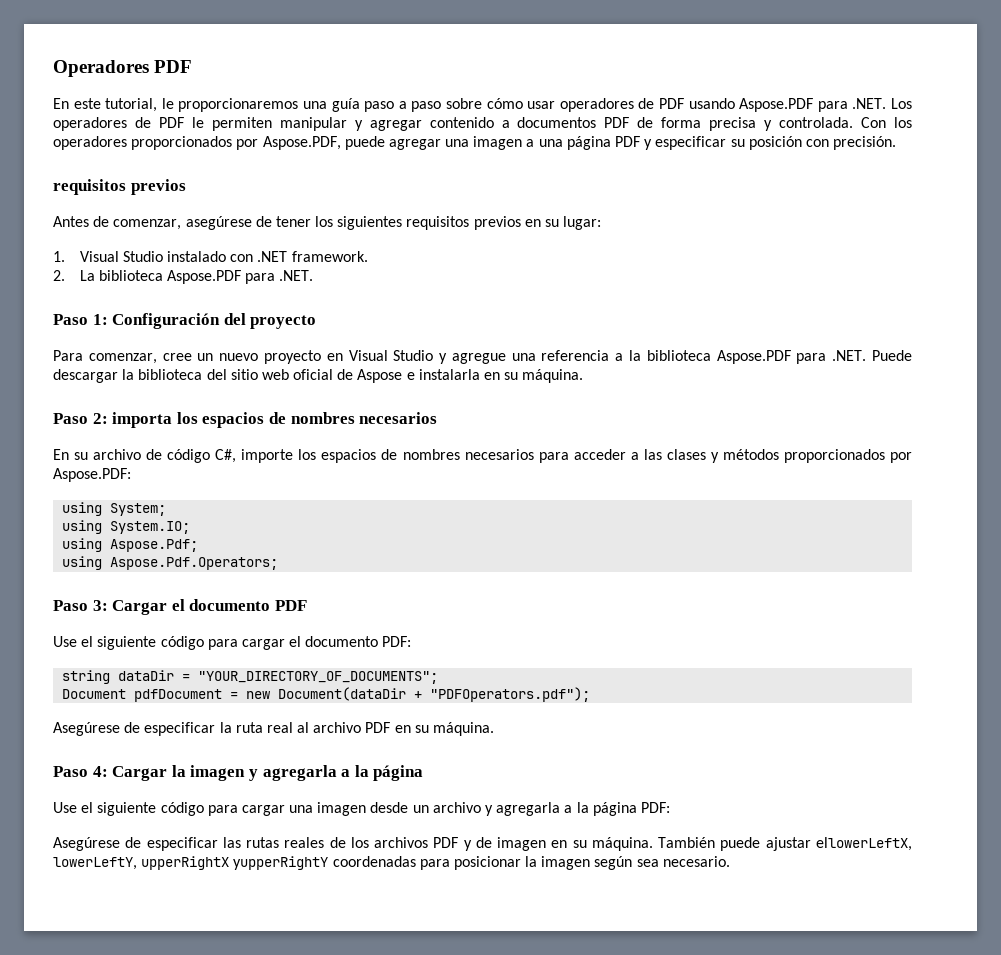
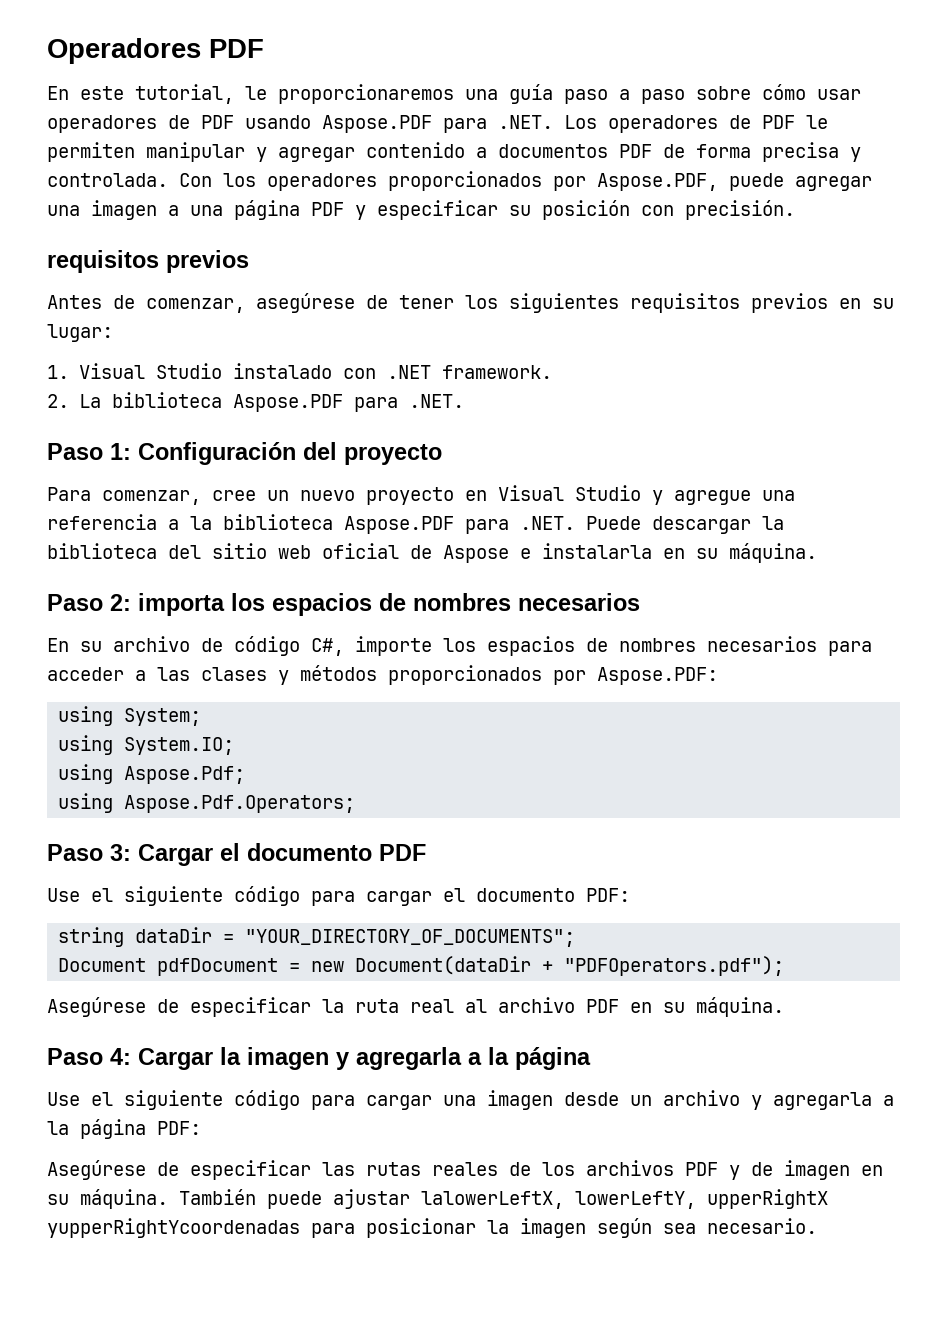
[816,837,913,851] ellowerLeftX, -> [421,1191,564,1209] lalowerLeftX,
[233,856,416,870] yupperRightY coordenadas -> [47,1218,300,1238] yupperRightYcoordenadas

